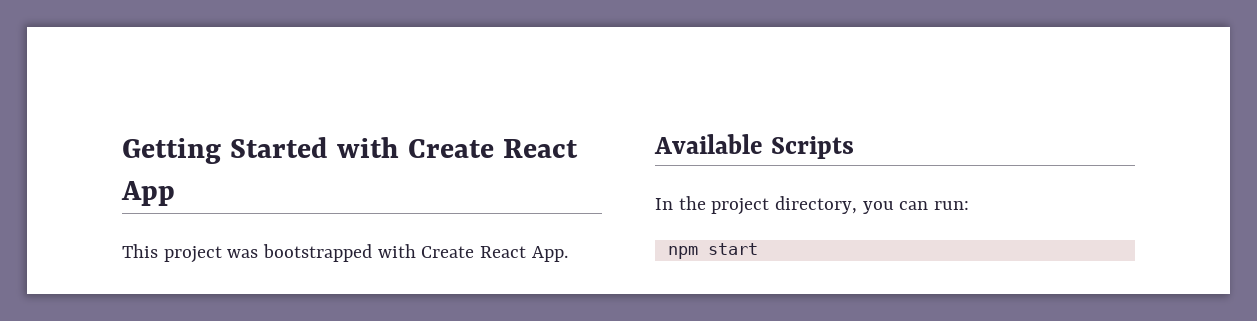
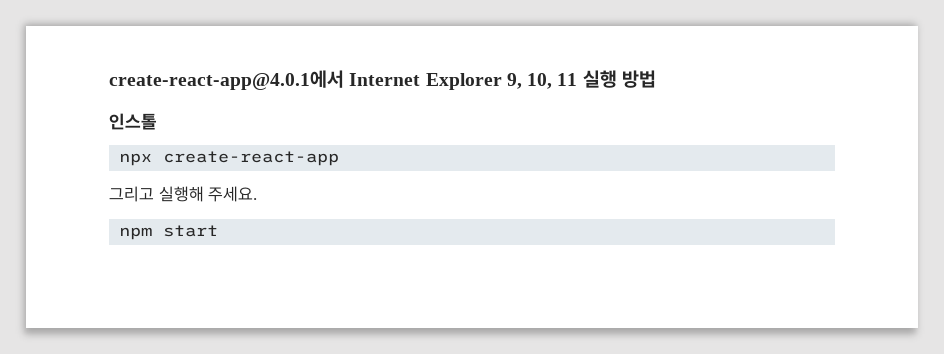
[122,137,578,164] [121,181,175,206] [122,244,568,263] [654,134,854,159] [655,196,970,215] Getting Started with Create React App // This project was bootstrapped with Create React App. // Available Scripts // In the project directory, you can run: -> [109,70,656,90] [109,113,157,130] [119,151,340,166] [109,186,258,202] create-react-app@4.0.1에서 Internet Explorer 9, 10, 11 실행 방법 // 인스톨 // npx create-react-app // 그리고 실행해 주세요.

